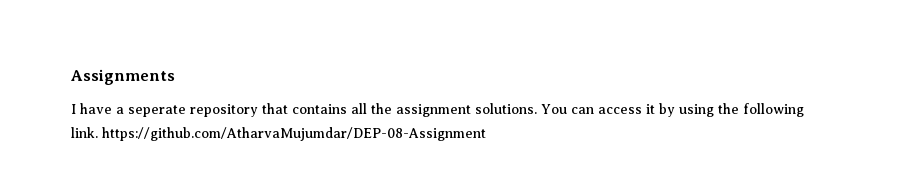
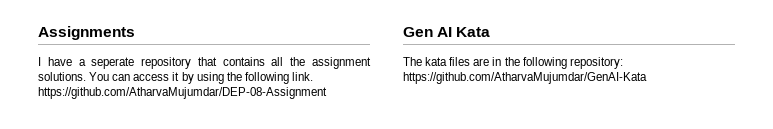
(486, 134) none -> [403,27,491,37] [403,57,623,69] [403,72,647,84] // Gen AI Kata // The kata files are in the following repository: https://github.com/AtharvaMujumdar/GenAI-Kata

